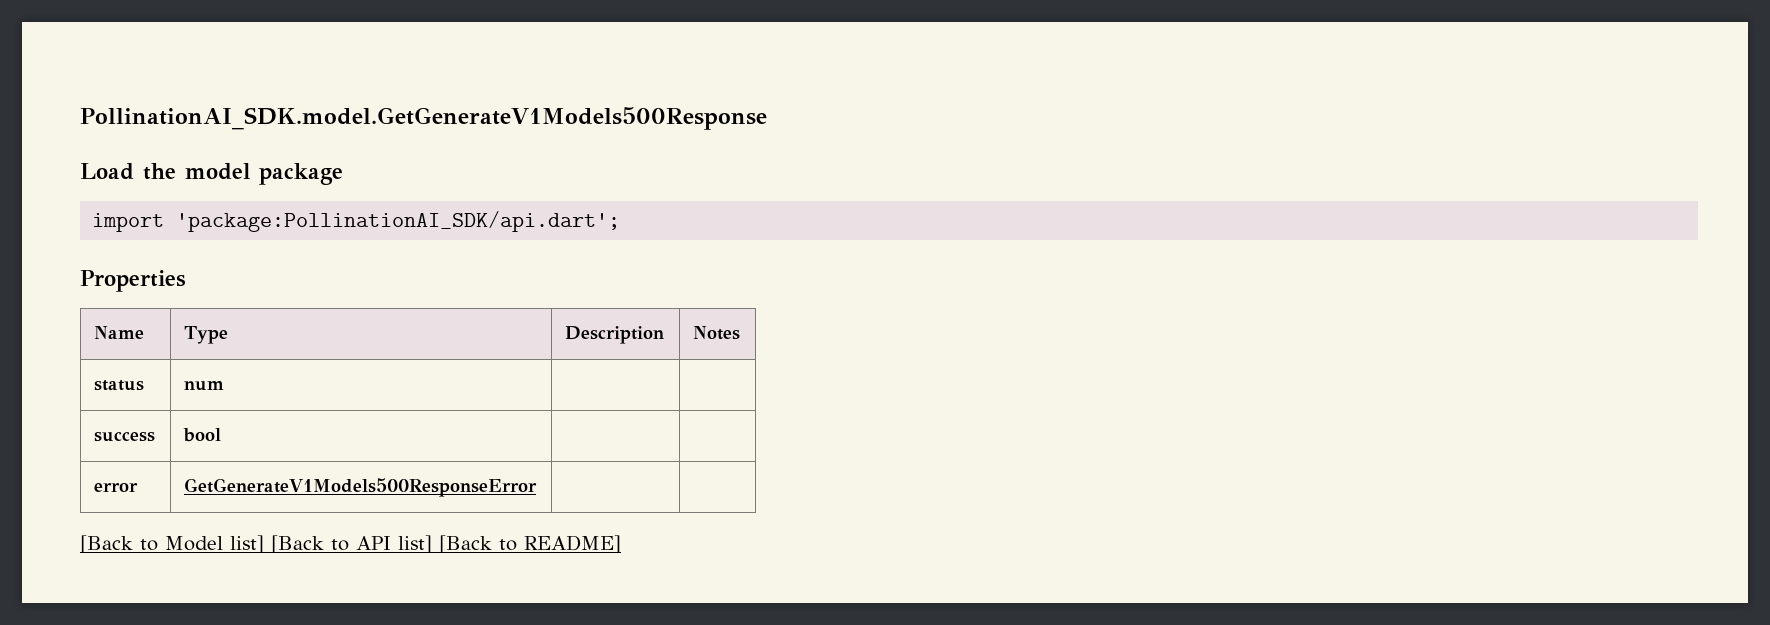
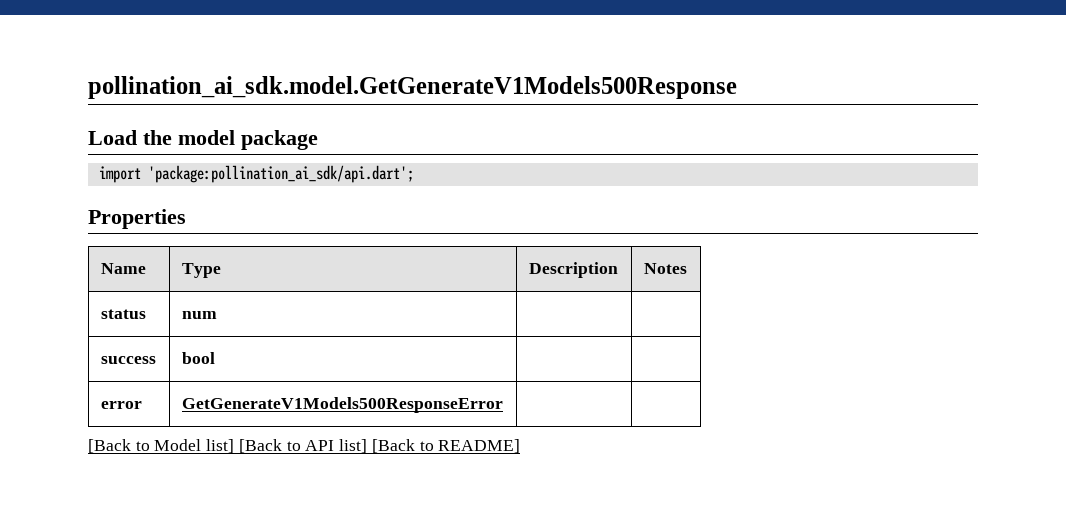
[80,107,767,130] PollinationAI_SDK.model.GetGenerateV1Models500Response -> [88,76,737,99] pollination_ai_sdk.model.GetGenerateV1Models500Response
[176,211,621,232] 'package:PollinationAI_SDK/api.dart'; -> [147,165,414,183] 'package:pollination_ai_sdk/api.dart';

